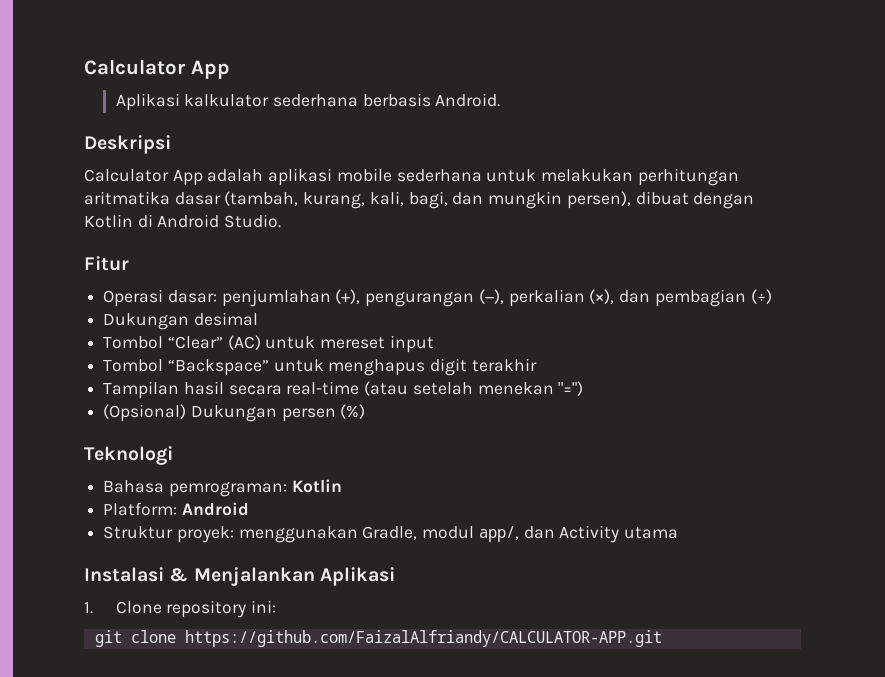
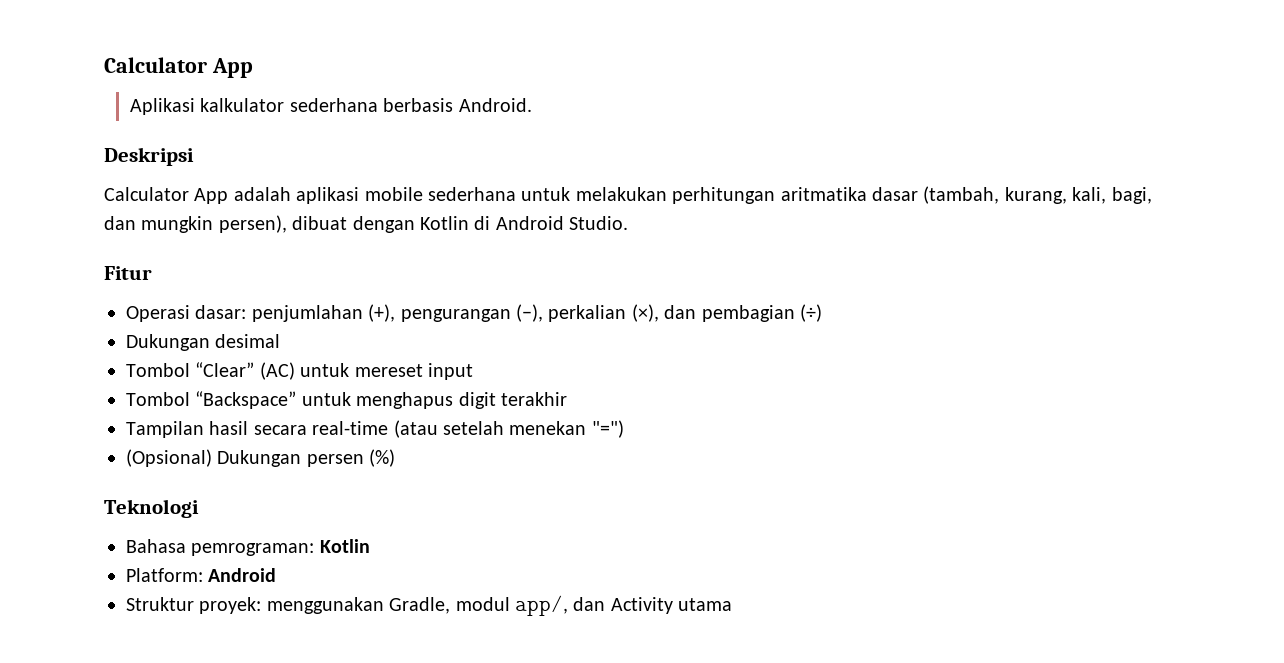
[84,567,395,586] [84,600,277,618] [94,630,662,647] // Instalasi & Menjalankan Aplikasi // 1. Clone repository ini: // git clone https://github.com/FaizalAlfriandy/CALCULATOR-APP.git -> (733, 604) none

